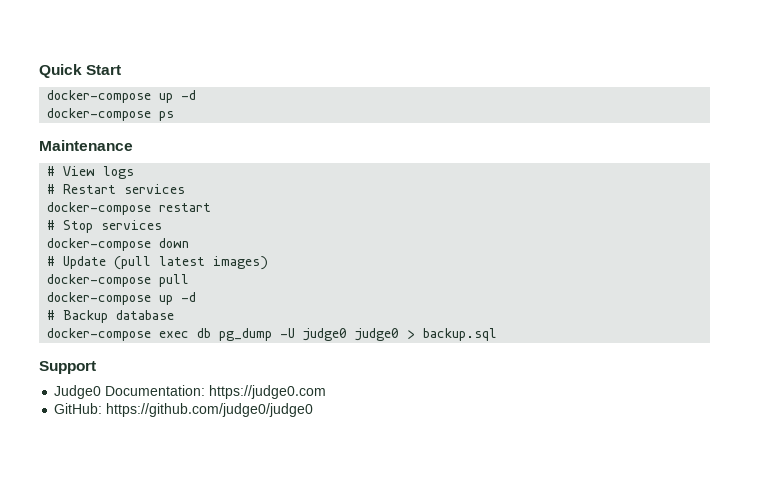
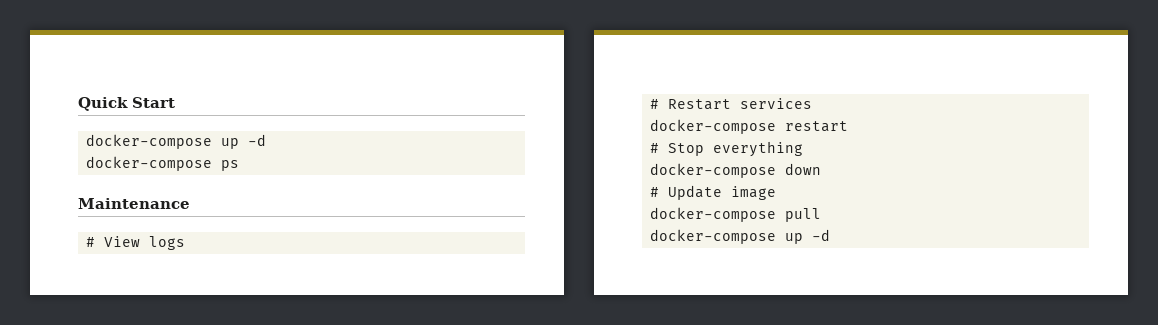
[101,220,163,230] services -> [713,141,804,157] everything
[114,256,269,270] (pull latest images) -> [731,186,777,200] image
[47,310,175,323] [47,328,498,341] [39,361,96,374] [54,385,327,399] [54,403,314,417] // # Backup database // docker-compose exec db pg_dump -U judge0 judge0 > backup.sql // Support // Judge0 Documentation: https://judge0.com // GitHub: https://github.com/judge0/judge0 -> (831, 235) none

